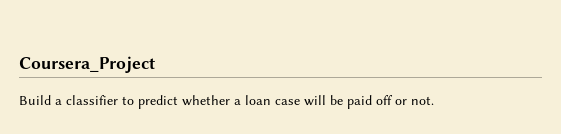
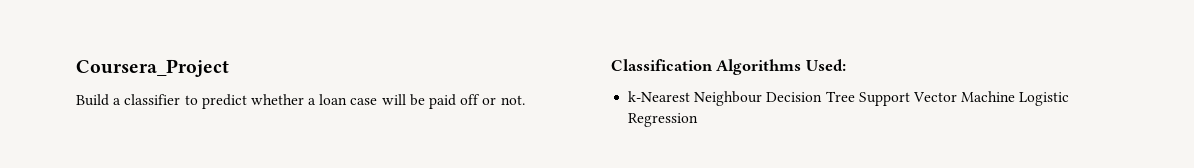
(434, 100) none -> [611,59,846,75] [628,91,1070,106] [628,113,699,127] // Classification Algorithms Used: // k-Nearest Neighbour Decision Tree Support Vector Machine Logistic Regression

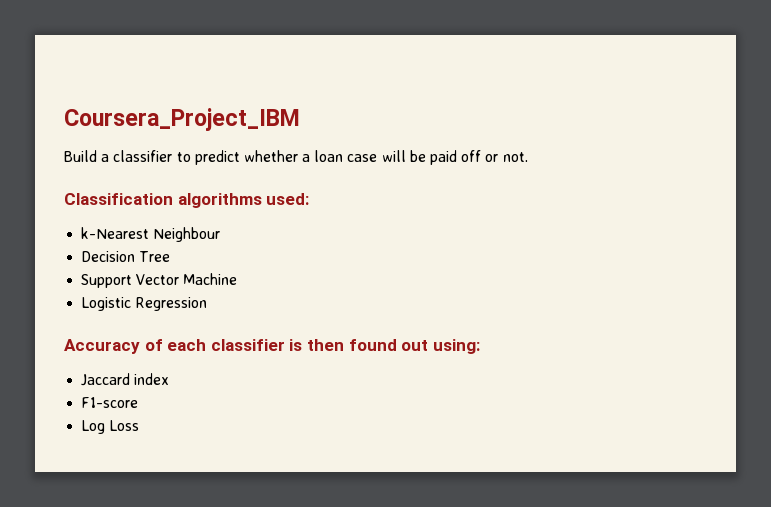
[76,59,229,77] Coursera_Project -> [64,108,300,131] Coursera_Project_IBM
[716,59,846,75] Algorithms Used: -> [177,193,310,208] algorithms used:
(763, 98) none -> (221, 234) //
(855, 96) none -> (171, 256) //
(1016, 96) none -> (238, 279) //
(699, 120) none -> [64,339,480,354] [81,373,170,386] [81,397,139,408] [81,420,140,434] // Accuracy of each classifier is then found out using: // Jaccard index // F1-score // Log Loss

